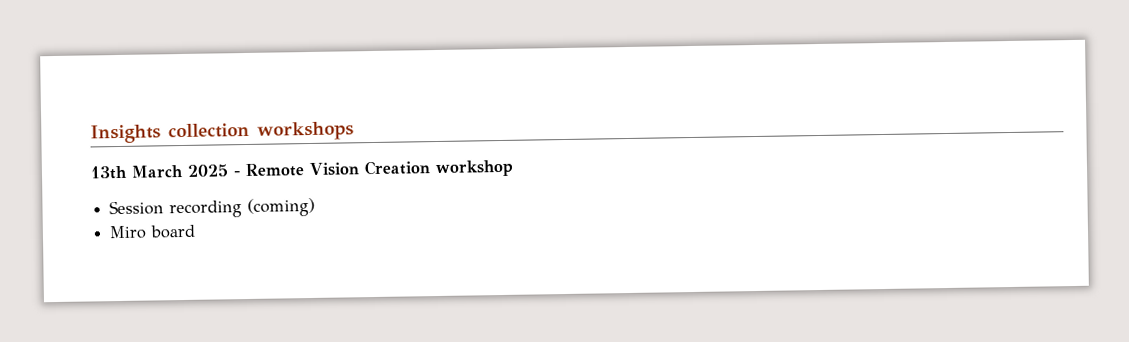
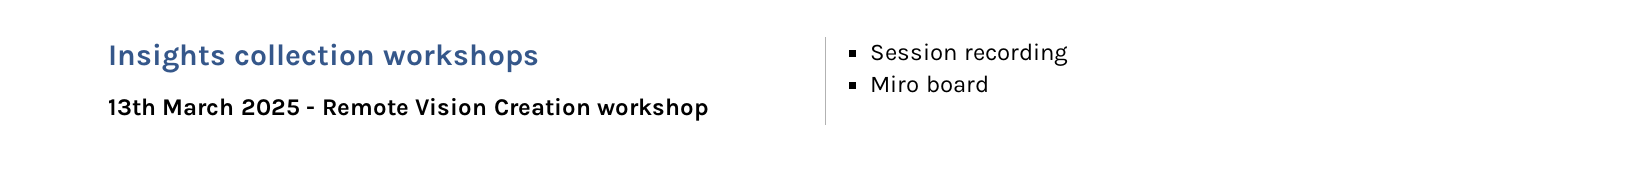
[247,197,316,217] (coming) -> (1068, 54) none

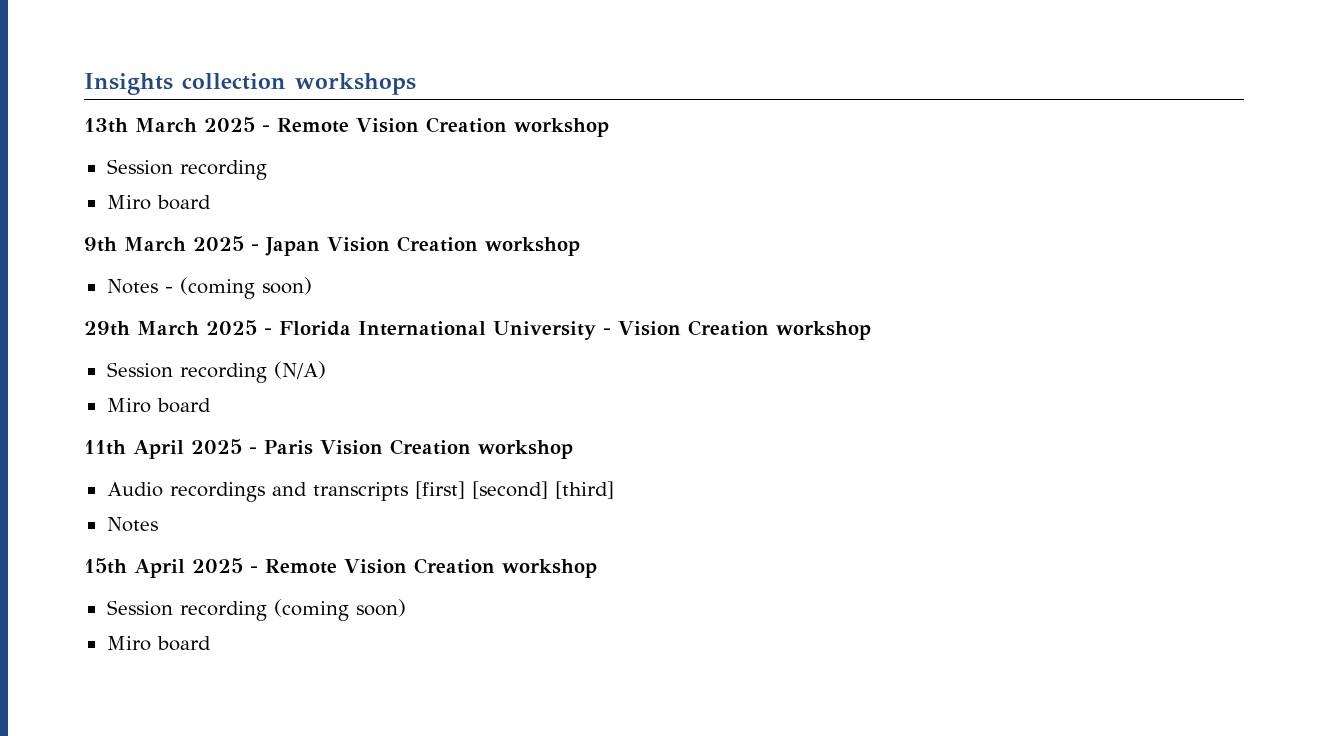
(989, 84) none -> [84,236,580,256] [106,277,312,299] [84,320,871,340] [106,361,326,383] [106,398,211,413] [84,439,573,459] [106,481,614,502] [106,517,158,532] [84,558,597,578] [106,599,406,621] [106,636,211,651] // 9th March 2025 - Japan Vision Creation workshop // Notes - (coming soon) // 29th March 2025 - Florida International University - Vision Creation workshop // Session recording (N/A) // Miro board // 11th April 2025 - Paris Vision Creation workshop // Audio recordings and transcripts [first] [second] [third] // Notes // 15th April 2025 - Remote Vision Creation workshop // Session recording (coming soon) // Miro board

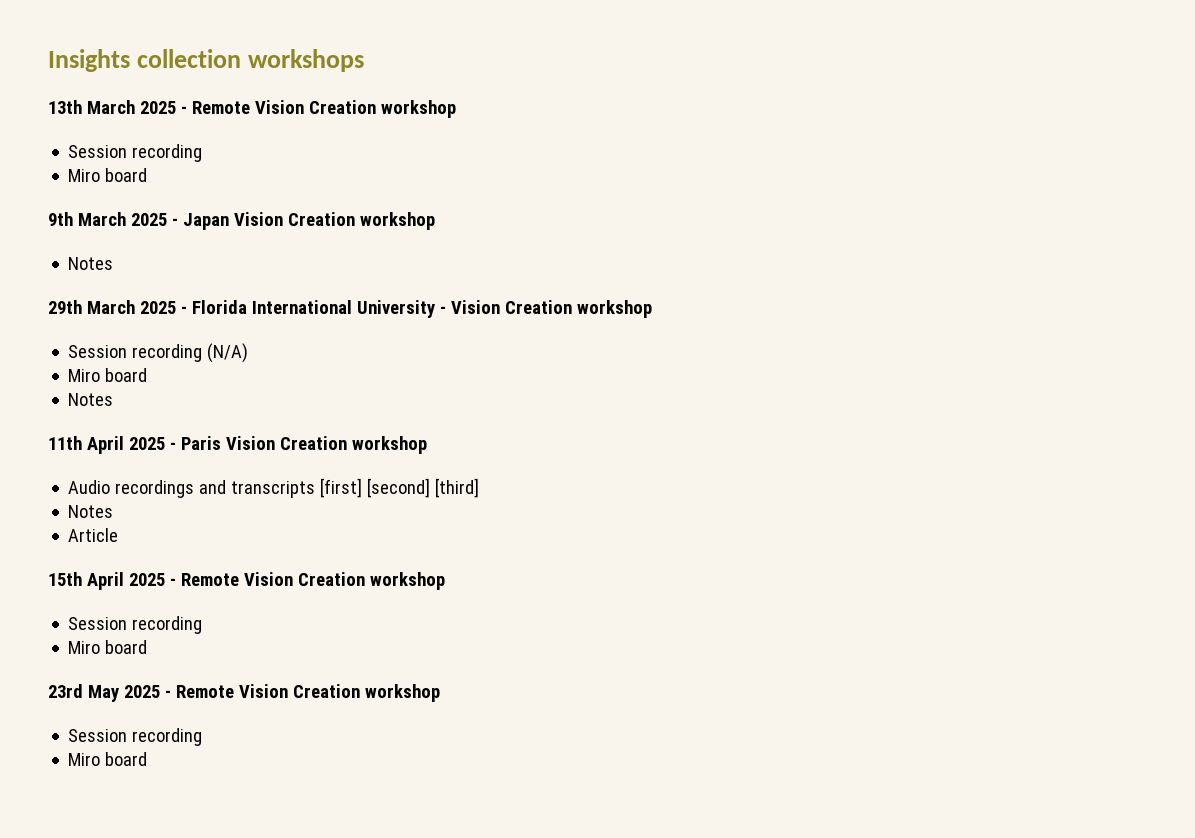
[164,277,312,299] - (coming soon) -> (114, 263) none
(211, 405) none -> [68,393,114,406] // Notes
(158, 524) none -> [68,528,119,542] // Article
[273,599,406,621] [106,636,211,651] (coming soon) // Miro board -> [68,640,148,654] [48,684,440,702] [68,728,203,746] [68,752,148,766] // Miro board // 23rd May 2025 - Remote Vision Creation workshop // Session recording // Miro board

